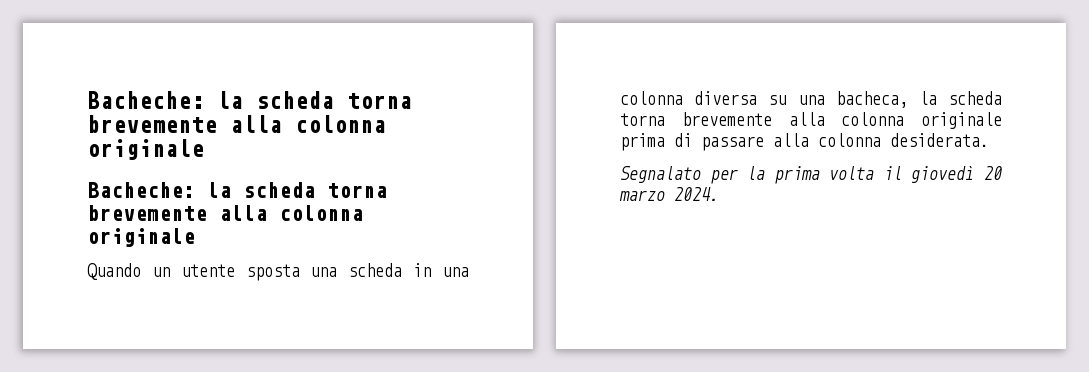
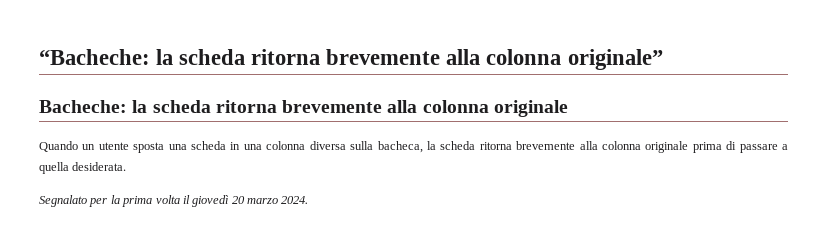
[87,91,412,109] [87,115,386,133] [87,139,204,160] [87,182,387,198] Bacheche: la scheda torna brevemente alla colonna originale // Bacheche: la scheda torna -> [39,49,663,70] [39,100,277,113] “Bacheche: la scheda ritorna brevemente alla colonna originale” // Bacheche: la scheda ritorna
[768,95,825,105] su una -> [350,141,374,150] sulla
[620,113,665,126] torna -> [479,142,512,150] ritorna
[773,133,881,147] alla colonna -> [781,144,788,150] [39,162,69,174] a quella

